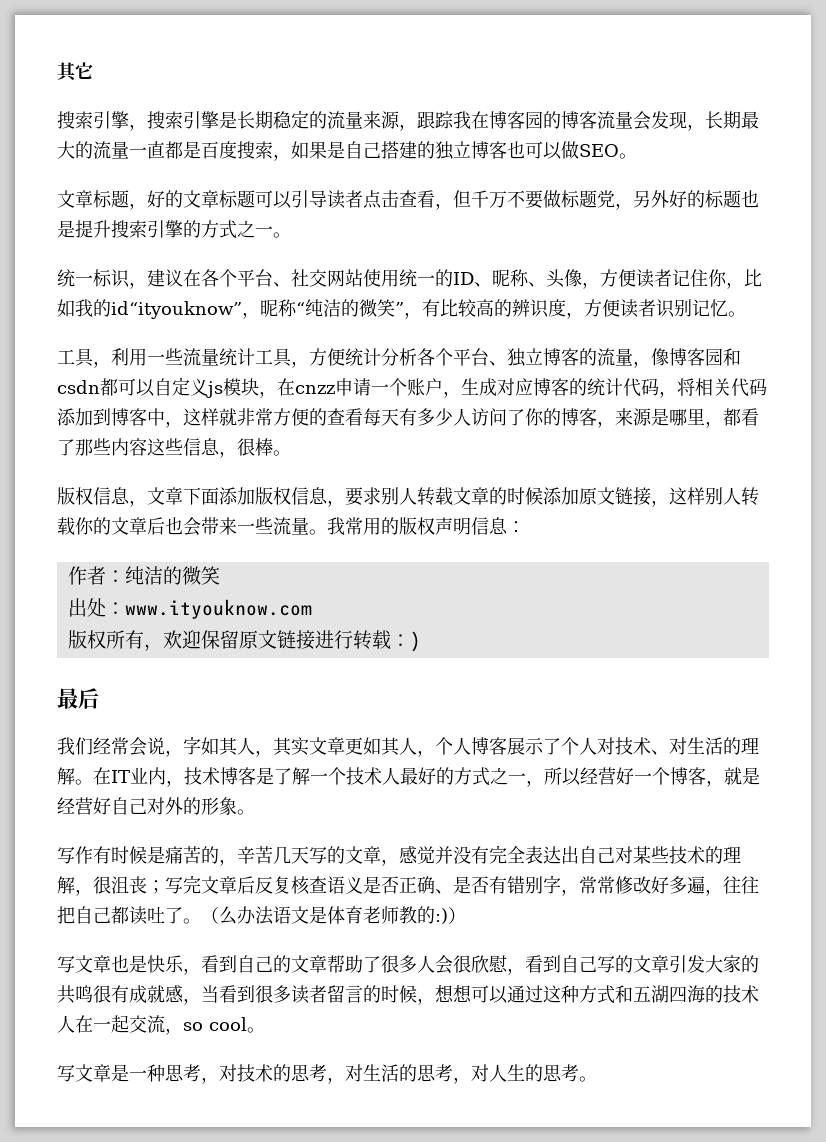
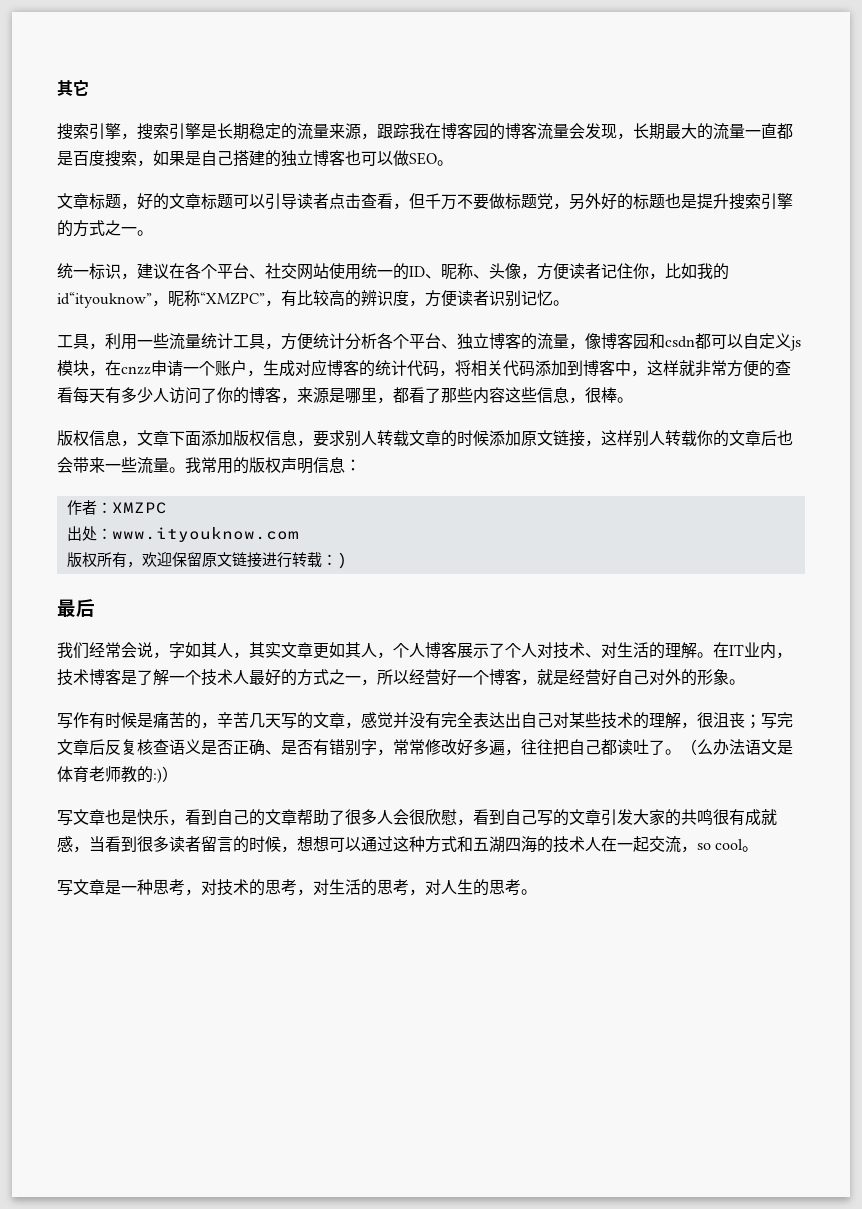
[296,299,404,317] “纯洁的微笑” -> [200,292,265,305] “XMZPC”
[124,566,220,585] 纯洁的微笑 -> [111,502,167,514] XMZPC

